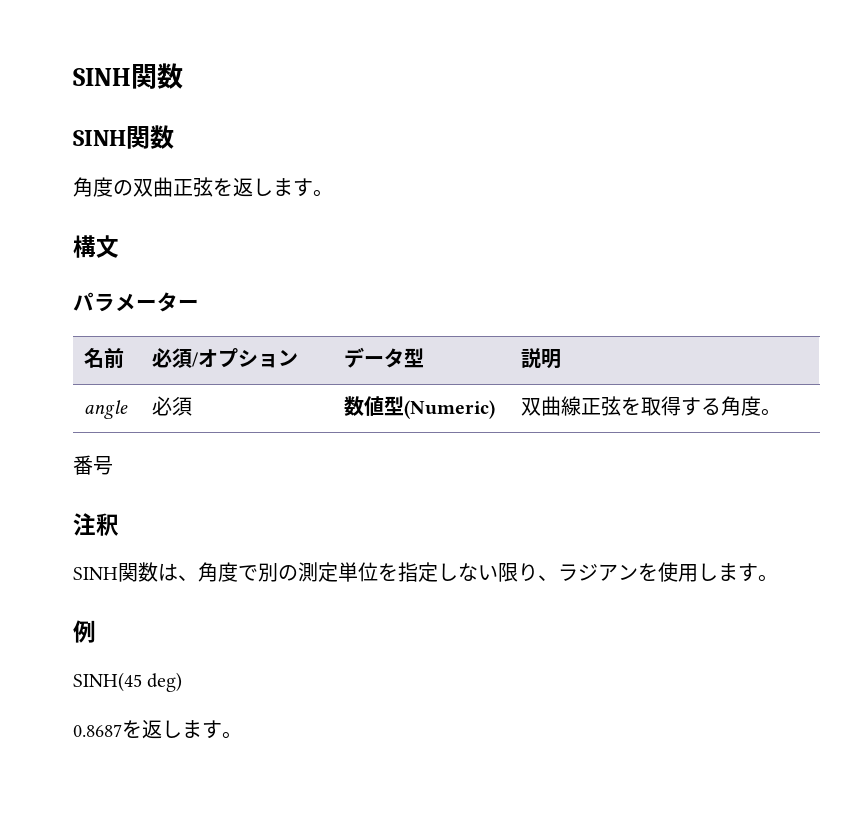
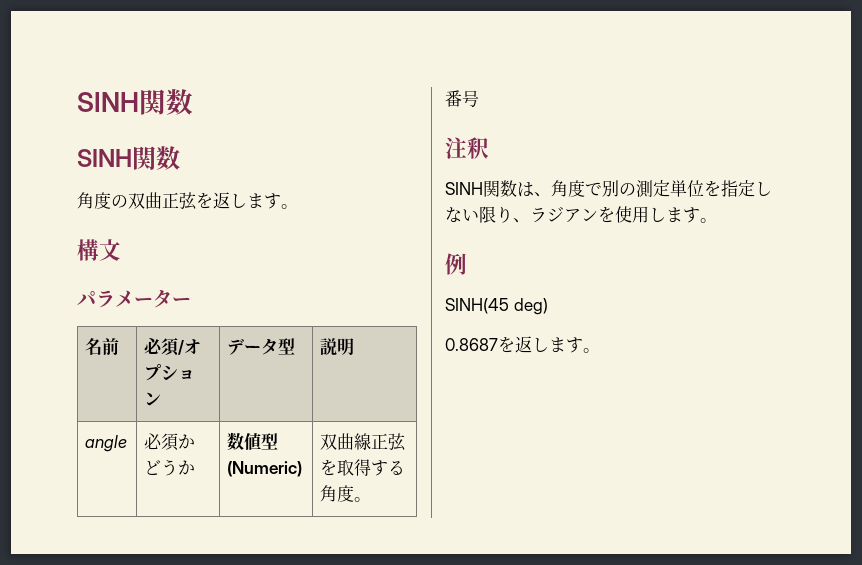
(192, 406) none -> [178,434,196,449] [144,459,196,476] かどうか

